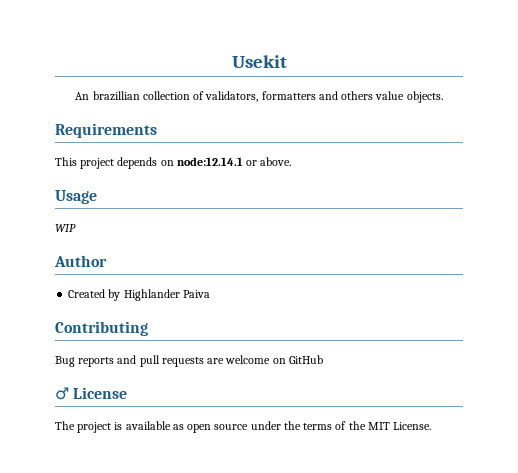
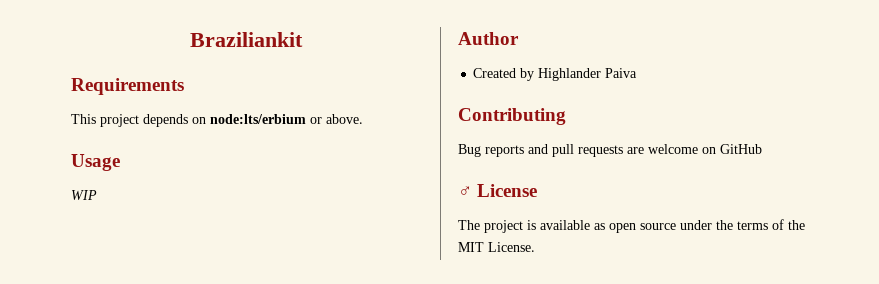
[231,55,287,68] [75,91,443,103] Usekit // An brazillian collection of validators, formatters and others value objects. -> [190,32,303,47] Braziliankit
[176,157,243,166] node:12.14.1 -> [210,114,306,124] node:lts/erbium

